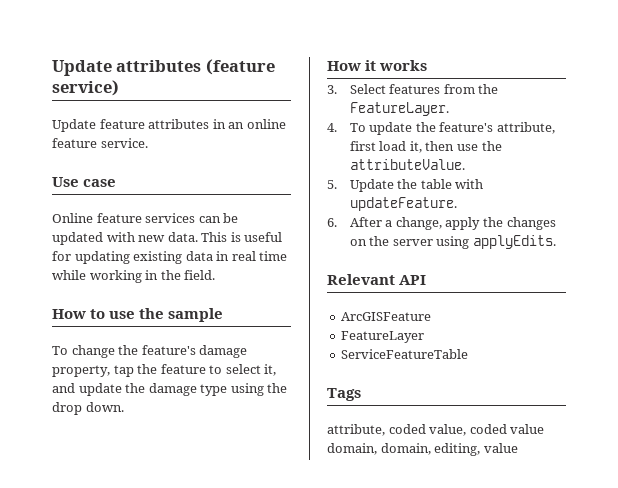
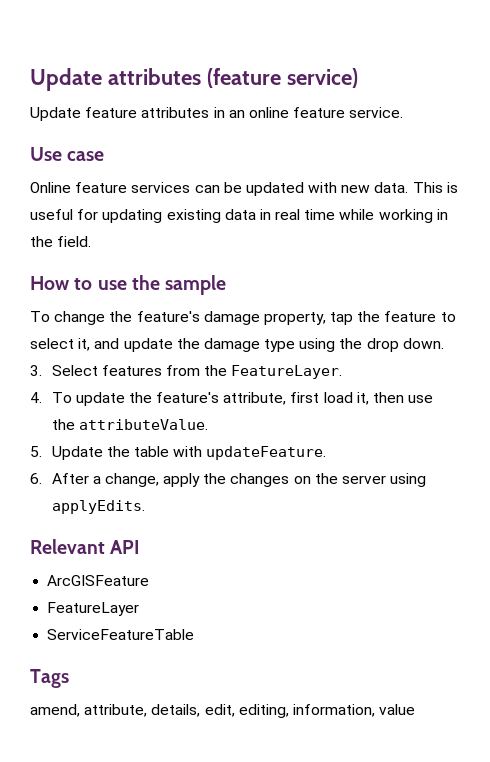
[327,60,428,71] // How it works -> (444, 343) none
[327,424,545,436] [327,443,481,456] attribute, coded value, coded value domain, domain, editing, -> [30,704,375,718] amend, attribute, details, edit, editing, information,

